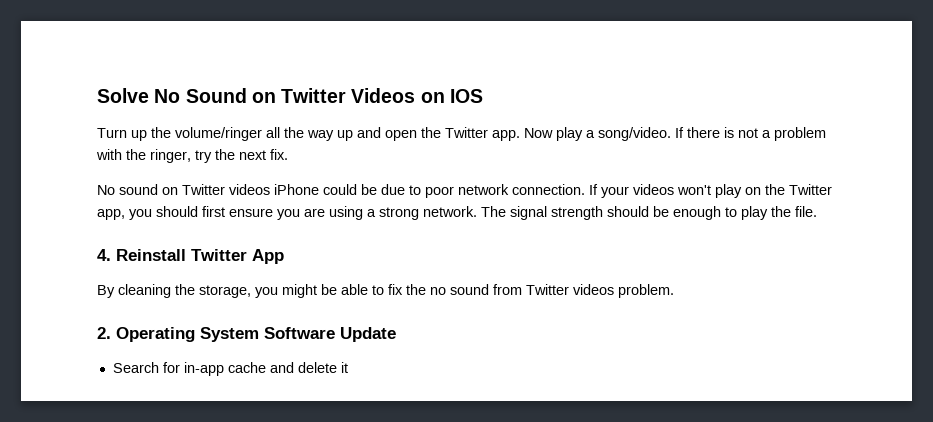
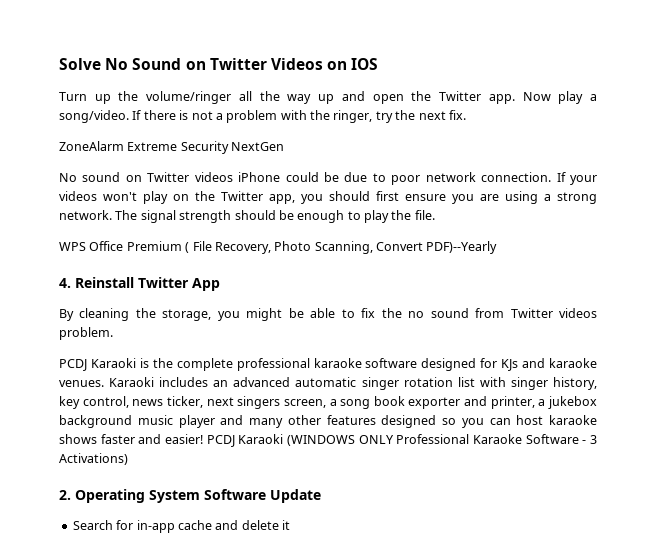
(288, 154) none -> [59,141,285,154] // ZoneAlarm Extreme Security NextGen
(817, 211) none -> [59,241,498,254] // WPS Office Premium ( File Recovery, Photo Scanning, Convert PDF)--Yearly
(674, 291) none -> [59,358,598,371] [59,377,597,390] [59,396,598,409] [59,415,597,428] [59,434,597,447] [59,453,128,465] // PCDJ Karaoki is the complete professional karaoke software designed for KJs and karaoke venues. Karaoki includes an advanced automatic singer rotation list with singer history, key control, news ticker, next singers screen, a song book exporter and printer, a jukebox background music player and many other features designed so you can host karaoke shows faster and easier! PCDJ Karaoki (WINDOWS ONLY Professional Karaoke Software - 3 Activations)

